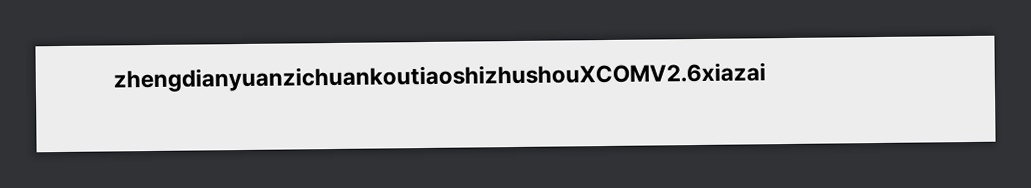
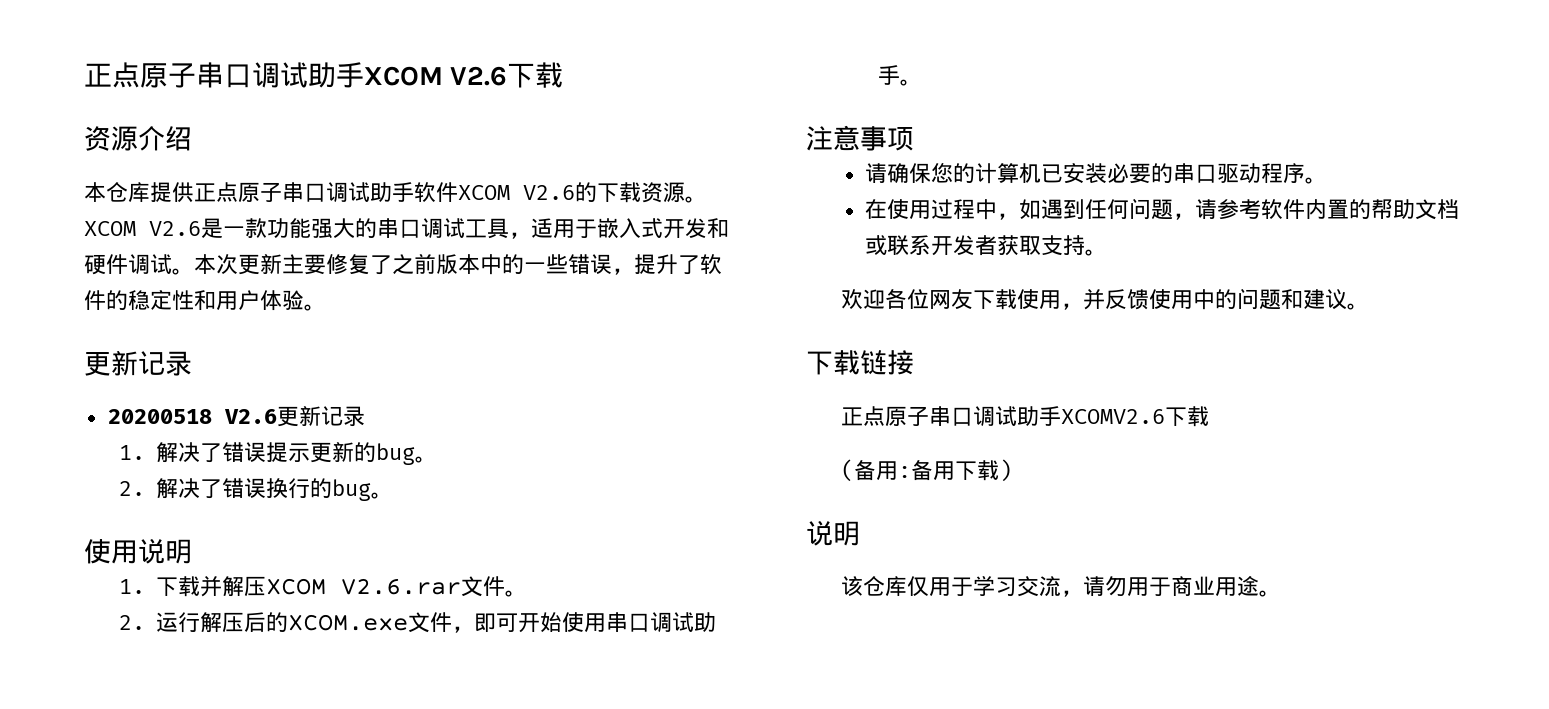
[113,62,766,93] zhengdianyuanzichuankoutiaoshizhushouXCOMV2.6xiazai -> [84,62,564,88] [84,126,192,151] [84,182,707,203] [84,218,729,239] [84,253,722,275] [84,290,326,311] [84,350,192,376] [107,406,365,427] [119,442,438,465] [119,478,394,501] [84,538,192,564] [119,576,528,597] [119,612,717,633] [878,65,923,86] [806,125,914,151] [865,162,1328,184] [865,198,1460,220] [865,235,1108,256] [841,288,1370,310] [806,350,914,375] [841,406,1210,427] [841,459,1013,482] [806,520,860,546] [841,576,1282,597] 正点原子串口调试助手XCOM V2.6下载 // 资源介绍 // 本仓库提供正点原子串口调试助手软件XCOM V2.6的下载资源。XCOM V2.6是一款功能强大的串口调试工具，适用于嵌入式开发和硬件调试。本次更新主要修复了之前版本中的一些错误，提升了软件的稳定性和用户体验。 // 更新记录 // 20200518 V2.6更新记录 // 1.解决了错误提示更新的bug。 // 2.解决了错误换行的bug。 // 使用说明 // 1.下载并解压XCOM V2.6.rar文件。 // 2.运行解压后的XCOM.exe文件，即可开始使用串口调试助手。 // 注意事项 // 请确保您的计算机已安装必要的串口驱动程序。 // 在使用过程中，如遇到任何问题，请参考软件内置的帮助文档或联系开发者获取支持。 // 欢迎各位网友下载使用，并反馈使用中的问题和建议。 // 下载链接 // 正点原子串口调试助手XCOMV2.6下载 // (备用:备用下载) // 说明 // 该仓库仅用于学习交流，请勿用于商业用途。

